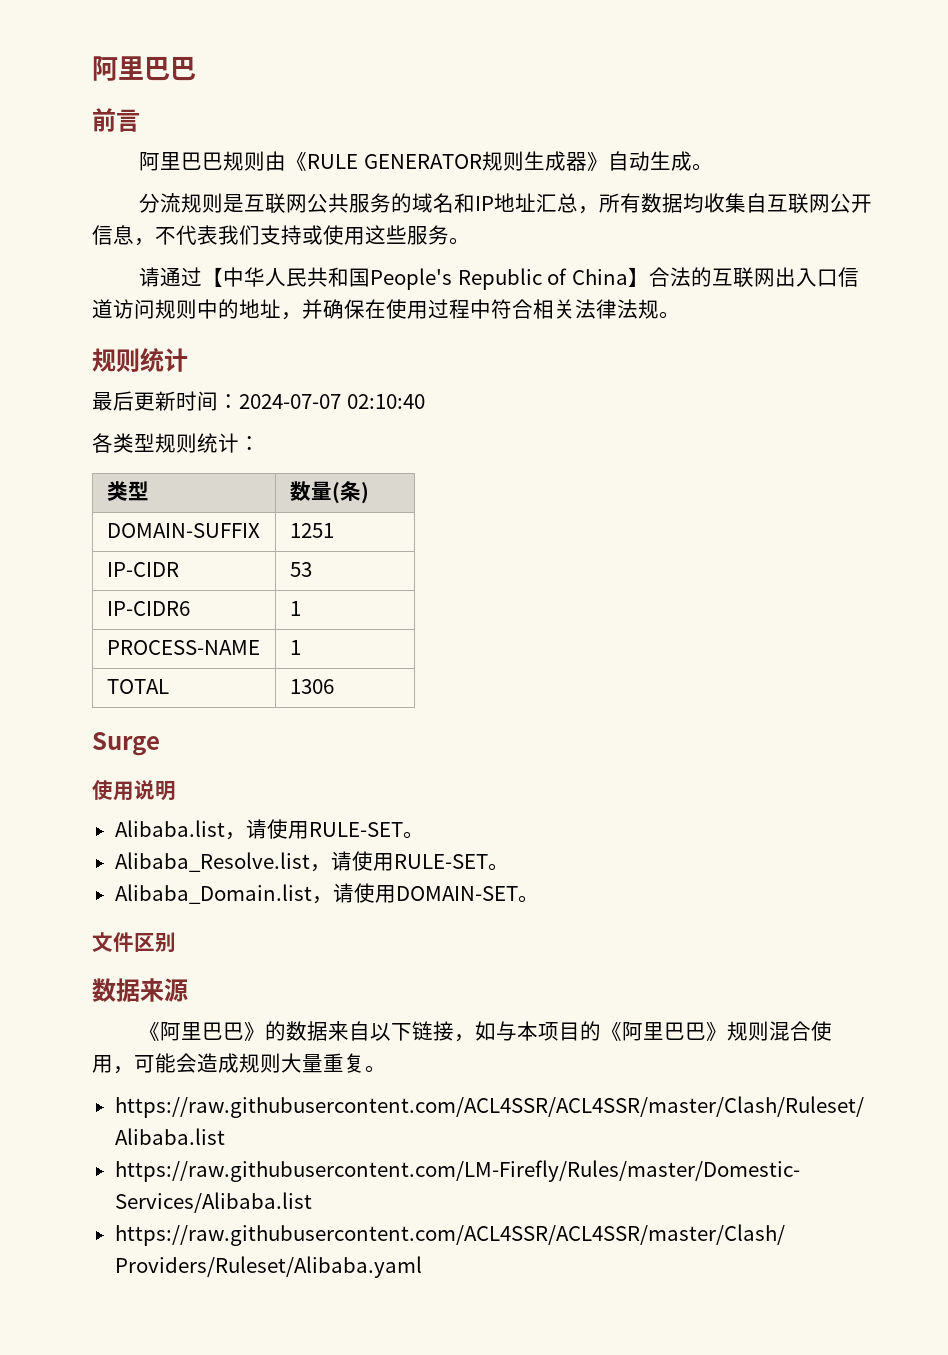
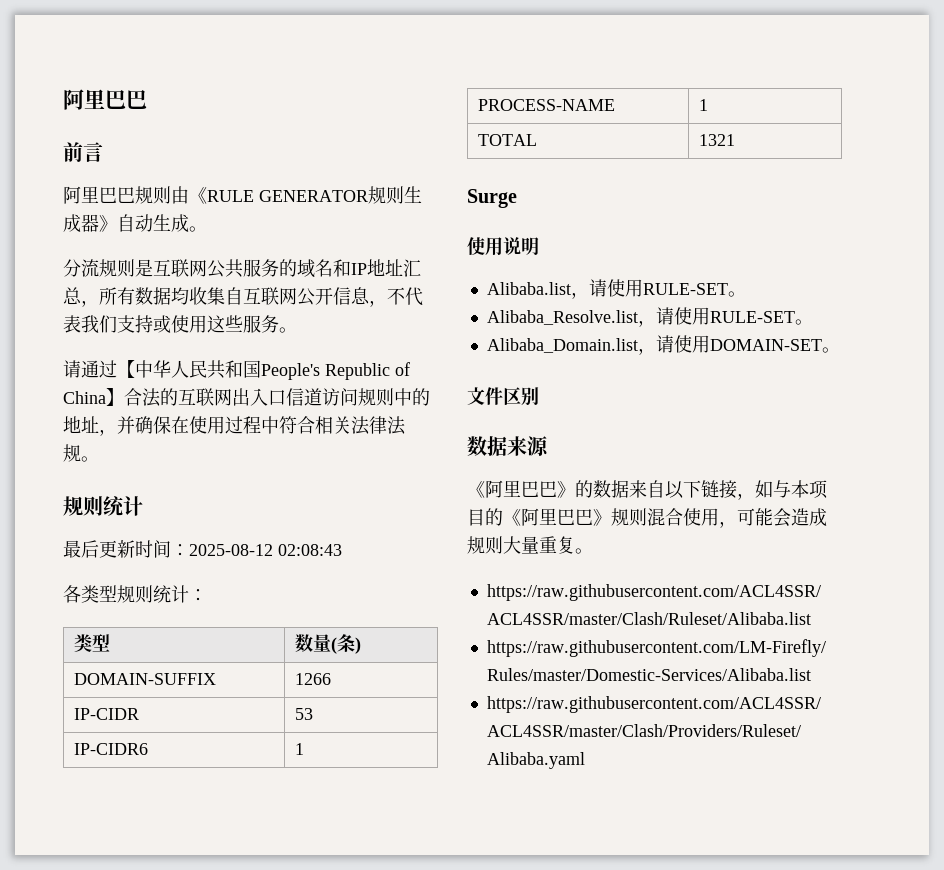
[239,394,425,409] 2024-07-07 02:10:40 -> [189,544,342,556] 2025-08-12 02:08:43
[289,523,334,538] 1251 -> [294,673,331,685] 1266
[289,679,334,694] 1306 -> [698,134,735,146] 1321

